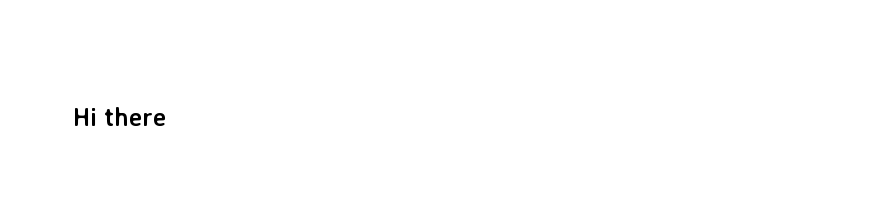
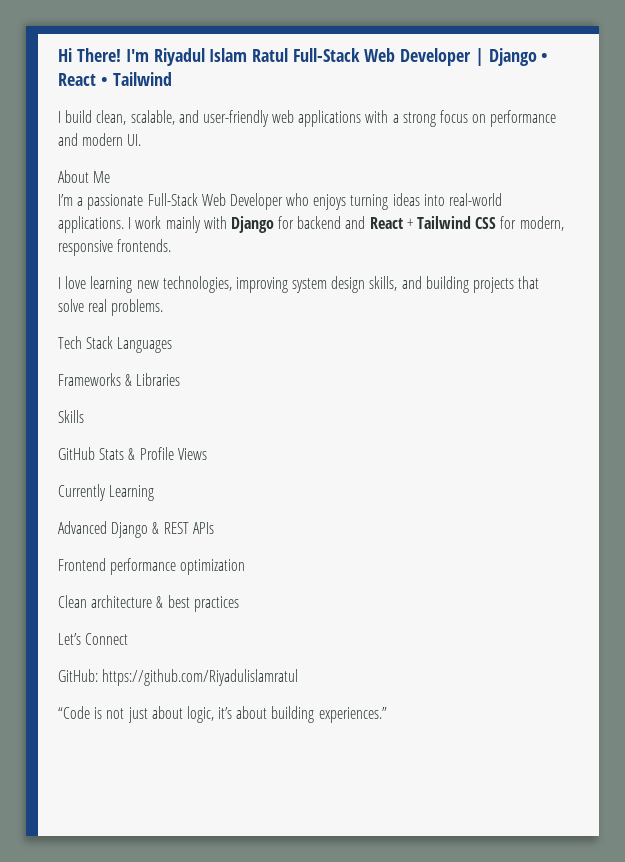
[104,107,166,126] there -> [76,48,549,66] [58,72,172,86] [58,110,557,127] [58,133,142,146] [58,170,111,183] [58,193,503,210] [58,216,564,233] [58,239,172,256] [58,276,540,293] [58,299,164,316] [58,336,173,353] [58,373,181,386] [58,410,84,423] [58,447,207,460] [58,484,155,501] [58,521,214,538] [58,558,246,575] [58,595,239,612] [58,633,129,645] [58,669,299,686] [58,706,387,723] There! I'm Riyadul Islam Ratul Full-Stack Web Developer | Django • React • Tailwind // I build clean, scalable, and user-friendly web applications with a strong focus on performance and modern UI. // About Me // I’m a passionate Full-Stack Web Developer who enjoys turning ideas into real-world applications. I work mainly with Django for backend and React + Tailwind CSS for modern, responsive frontends. // I love learning new technologies, improving system design skills, and building projects that solve real problems. // Tech Stack Languages // Frameworks & Libraries // Skills // GitHub Stats & Profile Views // Currently Learning // Advanced Django & REST APIs // Frontend performance optimization // Clean architecture & best practices // Let’s Connect // GitHub: https://github.com/Riyadulislamratul // “Code is not just about logic, it’s about building experiences.”

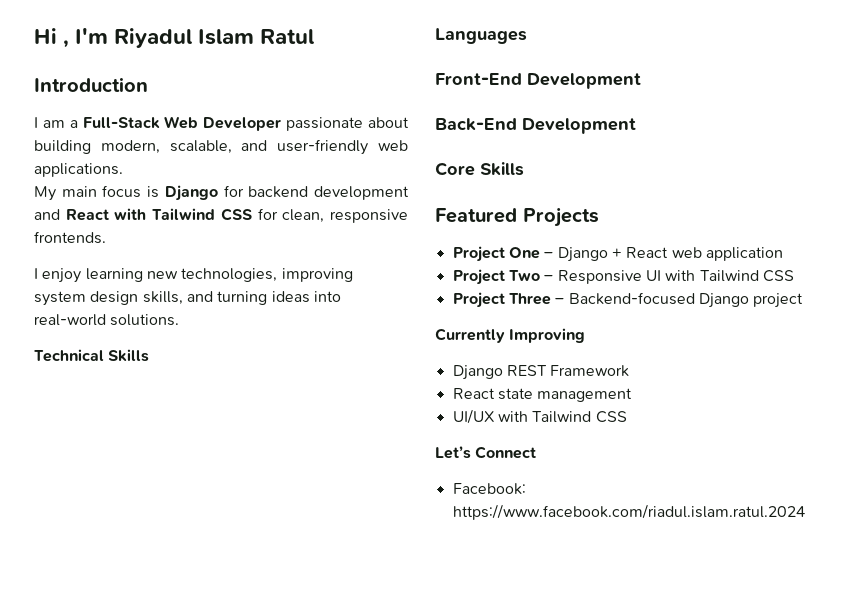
[76,48,121,62] There! -> [63,40,70,48] ,
[293,48,549,66] [58,72,172,86] [58,110,557,127] [58,133,142,146] [58,170,111,183] [58,193,503,210] [58,216,227,233] Full-Stack Web Developer | Django • React • Tailwind // I build clean, scalable, and user-friendly web applications with a strong focus on performance and modern UI. // About Me // I’m a passionate Full-Stack Web Developer who enjoys turning ideas into real-world applications. I work mainly with -> [34,77,148,92] [34,116,409,131] [34,139,409,155] [34,163,123,177] [34,185,160,201] // Introduction // I am a Full-Stack Web Developer passionate about building modern, scalable, and user-friendly web applications. // My main focus is
(342, 222) none -> [314,186,410,200] development
[406,218,413,229] + -> [114,208,147,220] with
[519,216,564,231] modern, -> [282,209,325,223] clean,
[65,276,87,289] love -> [42,268,82,283] enjoy
[425,276,540,293] [58,299,164,316] [58,336,173,353] [58,373,181,386] [58,410,84,423] [58,447,207,460] [58,484,155,501] [58,521,214,538] [58,558,246,575] [58,595,239,612] [58,633,129,645] [58,669,299,686] [58,706,387,723] building projects that solve real problems. // Tech Stack Languages // Frameworks & Libraries // Skills // GitHub Stats & Profile Views // Currently Learning // Advanced Django & REST APIs // Frontend performance optimization // Clean architecture & best practices // Let’s Connect // GitHub: https://github.com/Riyadulislamratul // “Code is not just about logic, it’s about building experiences.” -> [217,291,341,305] [34,314,180,326] [34,349,150,362] [435,28,527,44] [435,73,641,89] [435,118,636,134] [435,162,524,176] [435,207,599,227] [452,246,783,262] [452,269,794,285] [452,292,804,308] [435,328,586,343] [452,365,630,380] [452,388,633,402] [452,409,627,424] [435,446,537,459] [452,483,526,495] [452,504,805,520] turning ideas into real-world solutions. // Technical Skills // Languages // Front-End Development // Back-End Development // Core Skills // Featured Projects // Project One – Django + React web application // Project Two – Responsive UI with Tailwind CSS // Project Three – Backend-focused Django project // Currently Improving // Django REST Framework // React state management // UI/UX with Tailwind CSS // Let’s Connect // Facebook: https://www.facebook.com/riadul.islam.ratul.2024

